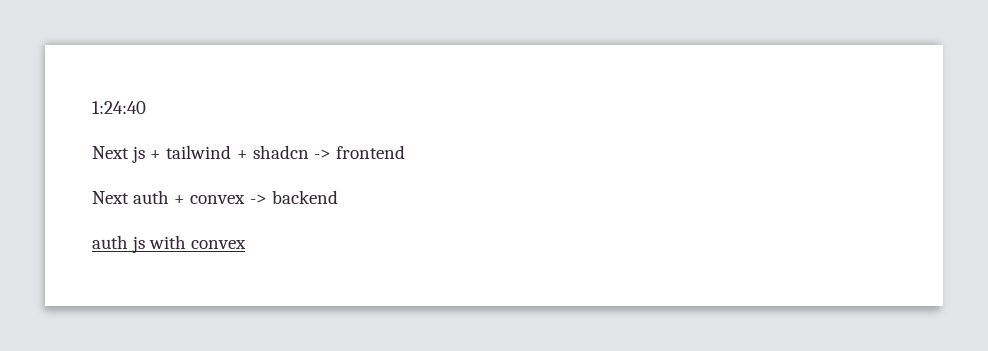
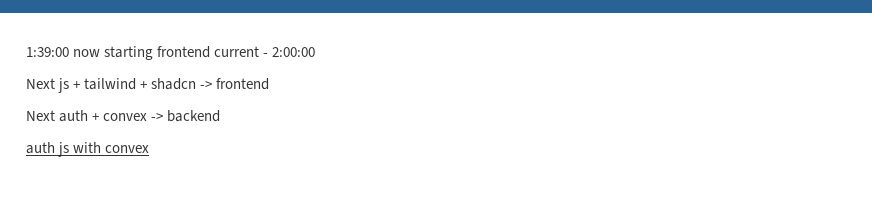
[92,101,146,114] 1:24:40 -> [26,46,316,60] 1:39:00 now starting frontend current - 2:00:00

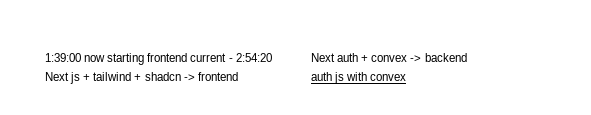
[272,47,316,57] 2:00:00 -> [235,53,272,62] 2:54:20

